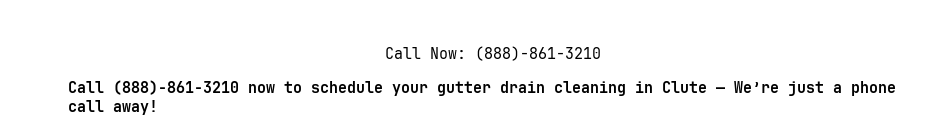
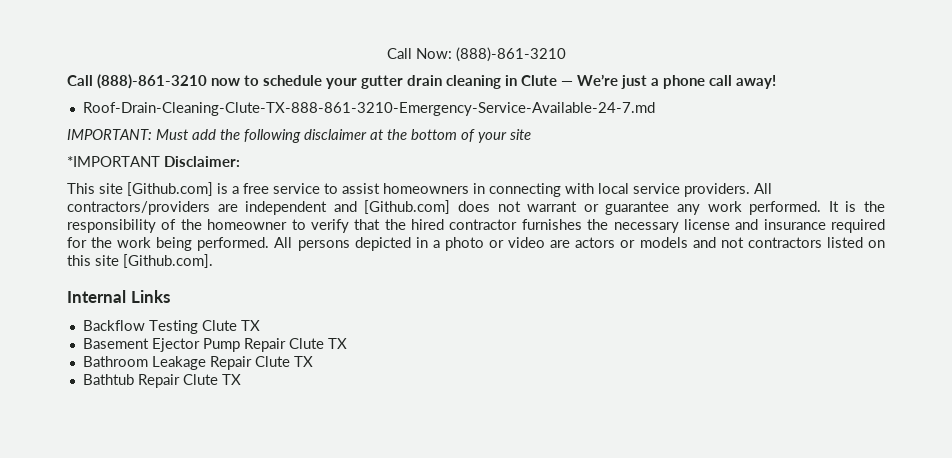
(158, 107) none -> [82,102,655,116] [67,129,531,143] [67,156,240,167] [67,182,772,197] [67,200,886,215] [67,219,885,233] [67,237,885,251] [67,254,213,268] [67,290,170,303] [82,320,260,334] [82,338,347,352] [82,356,313,370] [82,374,241,388] // Roof-Drain-Cleaning-Clute-TX-888-861-3210-Emergency-Service-Available-24-7.md // IMPORTANT: Must add the following disclaimer at the bottom of your site // *IMPORTANT Disclaimer: // This site [Github.com] is a free service to assist homeowners in connecting with local service providers. All contractors/providers are independent and [Github.com] does not warrant or guarantee any work performed. It is the responsibility of the homeowner to verify that the hired contractor furnishes the necessary license and insurance required for the work being performed. All persons depicted in a photo or video are actors or models and not contractors listed on this site [Github.com]. // Internal Links // Backflow Testing Clute TX // Basement Ejector Pump Repair Clute TX // Bathroom Leakage Repair Clute TX // Bathtub Repair Clute TX

